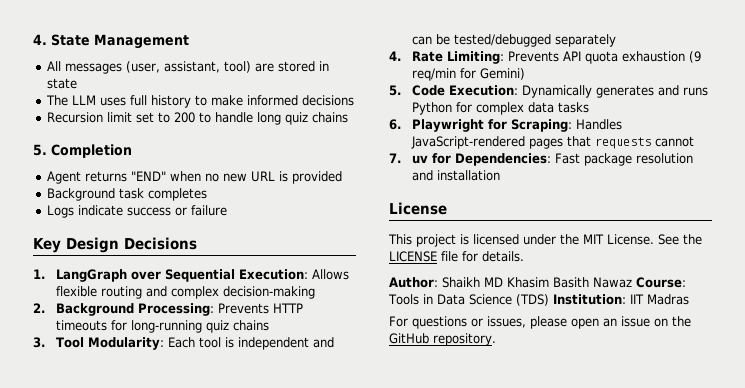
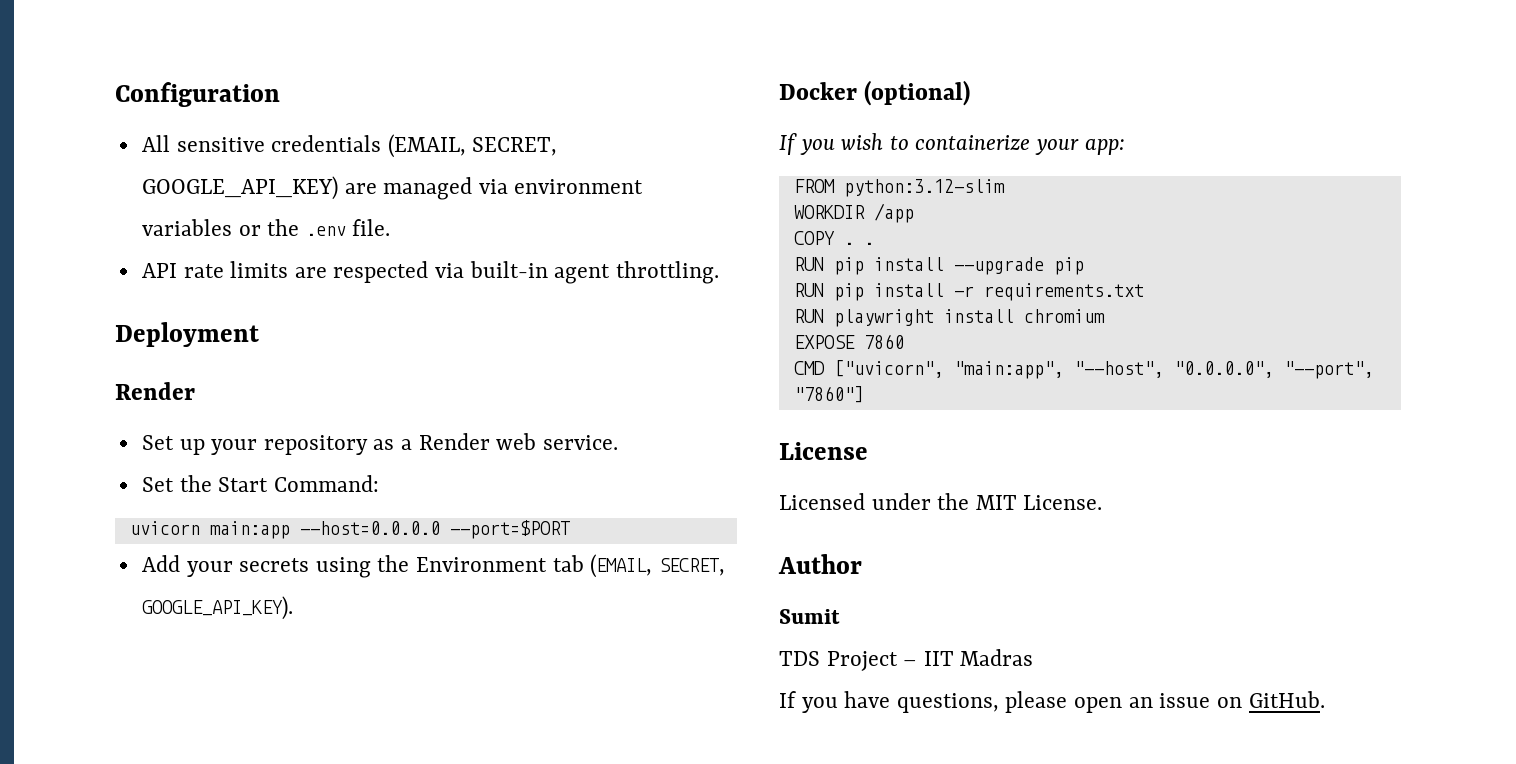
[33,34,189,49] [47,61,330,74] [47,78,78,89] [46,95,355,108] [47,112,349,125] [33,144,132,158] [47,171,343,184] [47,188,208,201] [47,205,228,218] [33,237,197,253] [33,269,349,282] [55,286,315,299] [33,303,303,316] [55,320,269,333] [33,337,334,350] [411,34,616,47] [389,51,701,64] [411,68,525,81] [389,85,708,98] [411,102,589,115] [389,119,622,132] [410,136,694,149] [389,153,693,166] [411,170,500,181] [389,202,447,215] [388,234,702,247] [389,251,524,262] [389,277,686,288] [388,294,689,306] [389,316,526,329] 4. State Management // All messages (user, assistant, tool) are stored in state // The LLM uses full history to make informed decisions // Recursion limit set to 200 to handle long quiz chains // 5. Completion // Agent returns "END" when no new URL is provided // Background task completes // Logs indicate success or failure // Key Design Decisions // 1. LangGraph over Sequential Execution: Allows flexible routing and complex decision-making // 2. Background Processing: Prevents HTTP timeouts for long-running quiz chains // 3. Tool Modularity: Each tool is independent and can be tested/debugged separately // 4. Rate Limiting: Prevents API quota exhaustion (9 req/min for Gemini) // 5. Code Execution: Dynamically generates and runs Python for complex data tasks // 6. Playwright for Scraping: Handles JavaScript-rendered pages that requests cannot // 7. uv for Dependencies: Fast package resolution and installation // License // This project is licensed under the MIT License. See the LICENSE file for details. // Author: Shaikh MD Khasim Basith Nawaz Course: Tools in Data Science (TDS) Institution: IIT Madras // For questions or issues, -> [115,82,280,107] [141,134,558,158] [141,176,644,200] [141,219,391,236] [141,261,719,284] [115,322,259,347] [115,382,195,400] [141,433,618,455] [141,475,379,492] [129,520,570,539] [141,554,725,578] [141,596,293,620] [779,80,971,106] [779,133,1125,155] [793,179,1005,197] [793,203,914,223] [793,231,874,245] [793,257,1084,275] [793,283,1144,301] [793,309,1105,327] [793,334,904,349] [793,360,1374,379] [793,386,864,403] [779,442,868,460] [779,493,1103,510] [778,554,862,574] [779,609,840,624] [779,649,1034,671] [779,691,999,713] Configuration // All sensitive credentials (EMAIL, SECRET, GOOGLE_API_KEY) are managed via environment variables or the .env file. // API rate limits are respected via built-in agent throttling. // Deployment // Render // Set up your repository as a Render web service. // Set the Start Command: // uvicorn main:app --host=0.0.0.0 --port=$PORT // Add your secrets using the Environment tab (EMAIL, SECRET, GOOGLE_API_KEY). // Docker (optional) // If you wish to containerize your app: // FROM python:3.12-slim // WORKDIR /app // COPY . . // RUN pip install --upgrade pip // RUN pip install -r requirements.txt // RUN playwright install chromium // EXPOSE 7860 // CMD ["uvicorn", "main:app", "--host", "0.0.0.0", "--port", "7860"] // License // Licensed under the MIT License. // Author // Sumit // TDS Project – IIT Madras // If you have questions,
[672,316,691,327] [389,333,496,346] the GitHub repository. -> [1248,691,1325,708] GitHub.

